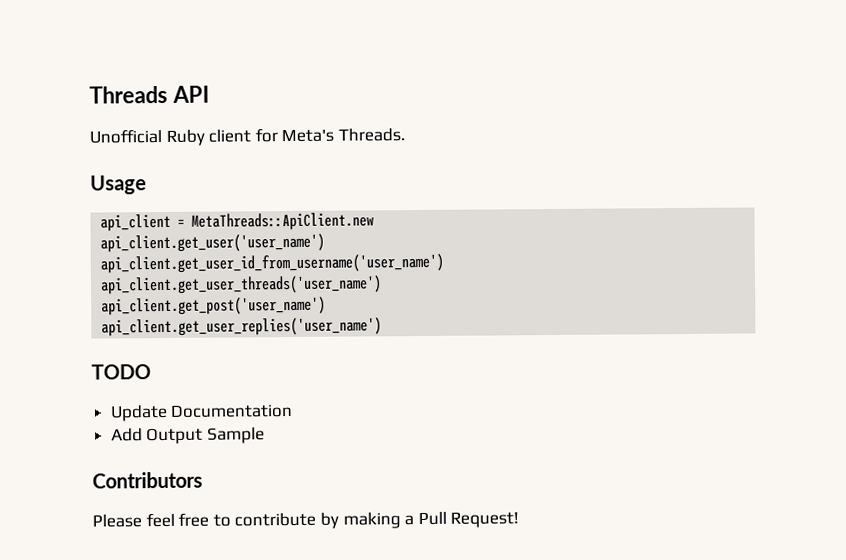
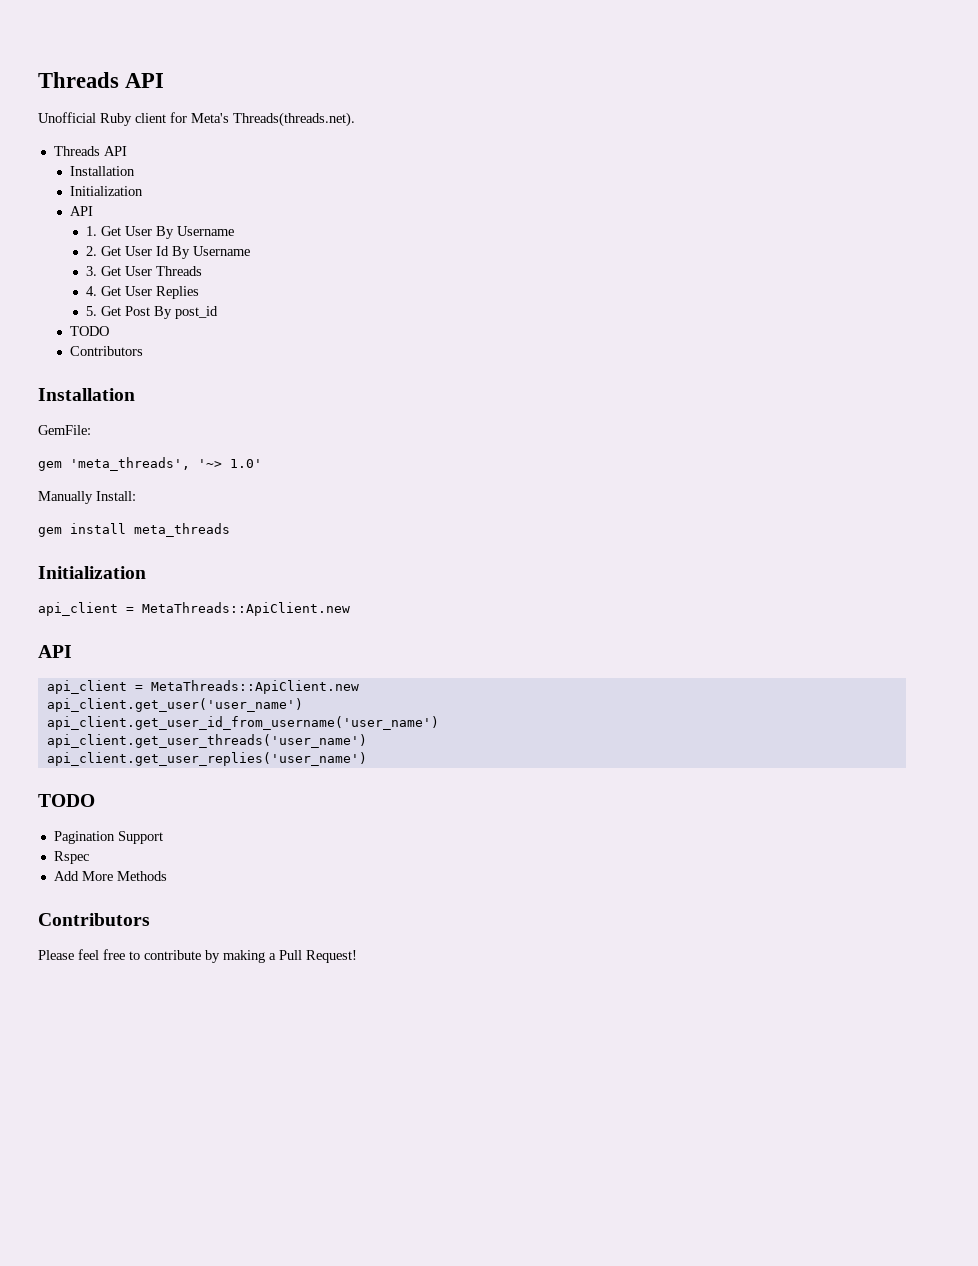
[337,128,405,142] [90,175,147,195] Threads. // Usage -> [233,112,355,127] [53,146,127,156] [70,166,136,176] [70,186,144,196] [70,206,94,216] [86,226,235,239] [86,246,251,259] [86,266,203,276] [86,286,200,299] [86,306,219,319] [70,326,110,336] [70,346,144,356] [38,388,135,401] [38,425,91,435] [38,457,262,471] [38,491,136,504] [38,523,230,537] [38,566,146,579] [38,602,350,616] [38,645,72,658] Threads(threads.net). // Threads API // Installation // Initialization // API // 1. Get User By Username // 2. Get User Id By Username // 3. Get User Threads // 4. Get User Replies // 5. Get Post By post_id // TODO // Contributors // Installation // GemFile: // gem 'meta_threads', '~> 1.0' // Manually Install: // gem install meta_threads // Initialization // api_client = MetaThreads::ApiClient.new // API
[101,296,327,316] // api_client.get_post('user_name') -> (367, 741) none
[109,404,294,422] Update Documentation -> [53,831,163,844] [53,851,89,864] Pagination Support // Rspec
[146,427,265,445] Output Sample -> [81,871,167,881] More Methods

